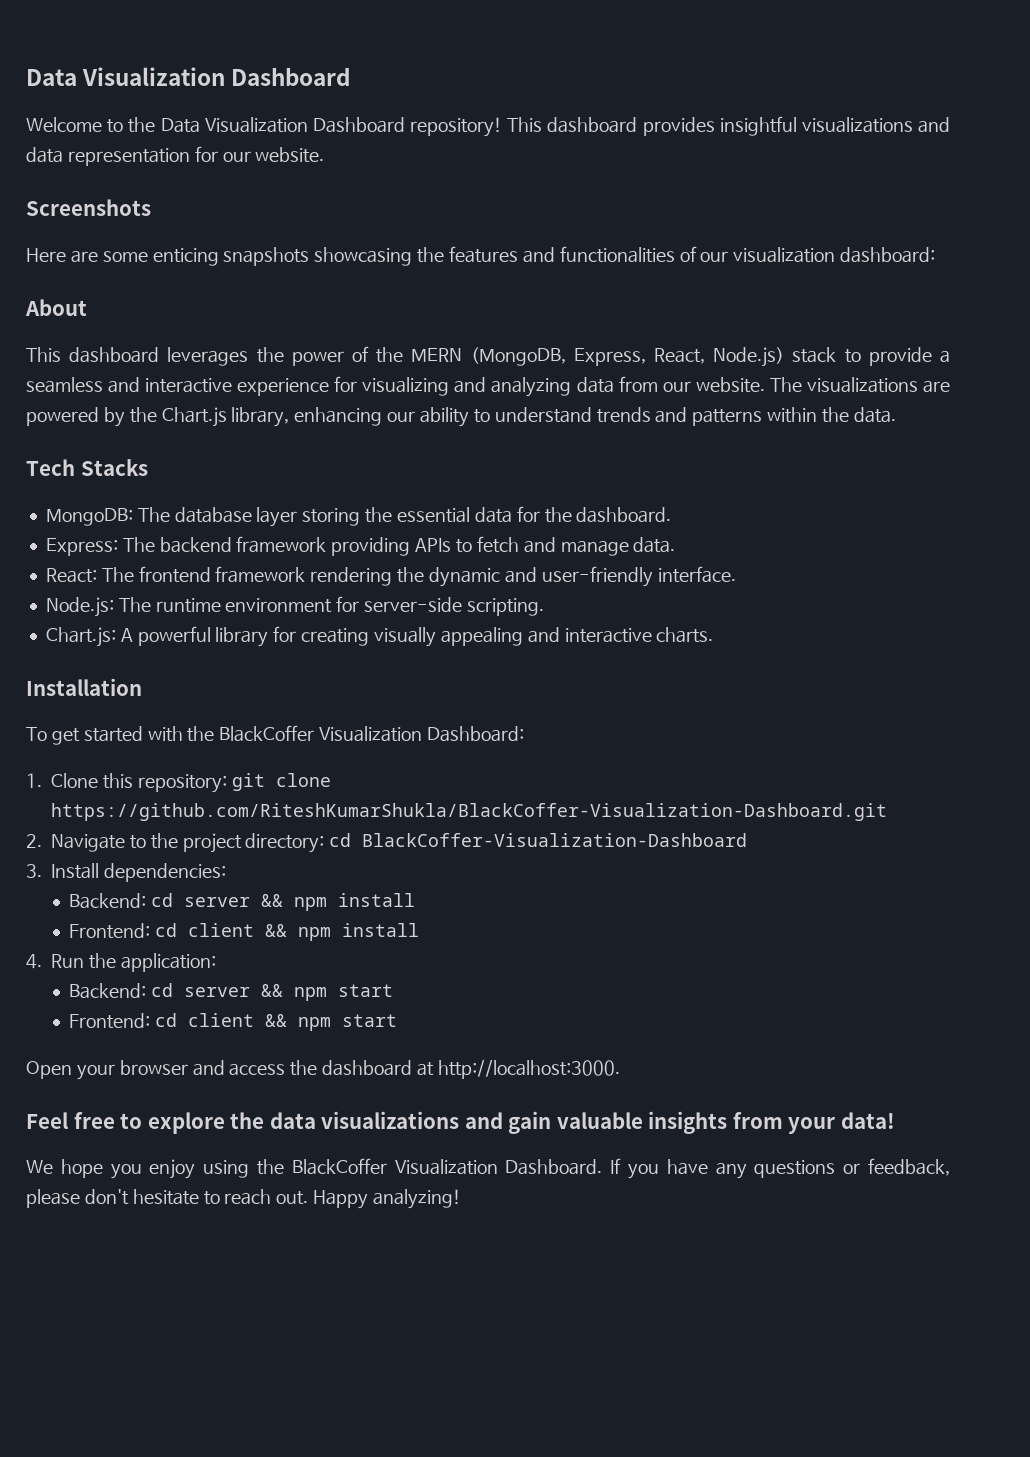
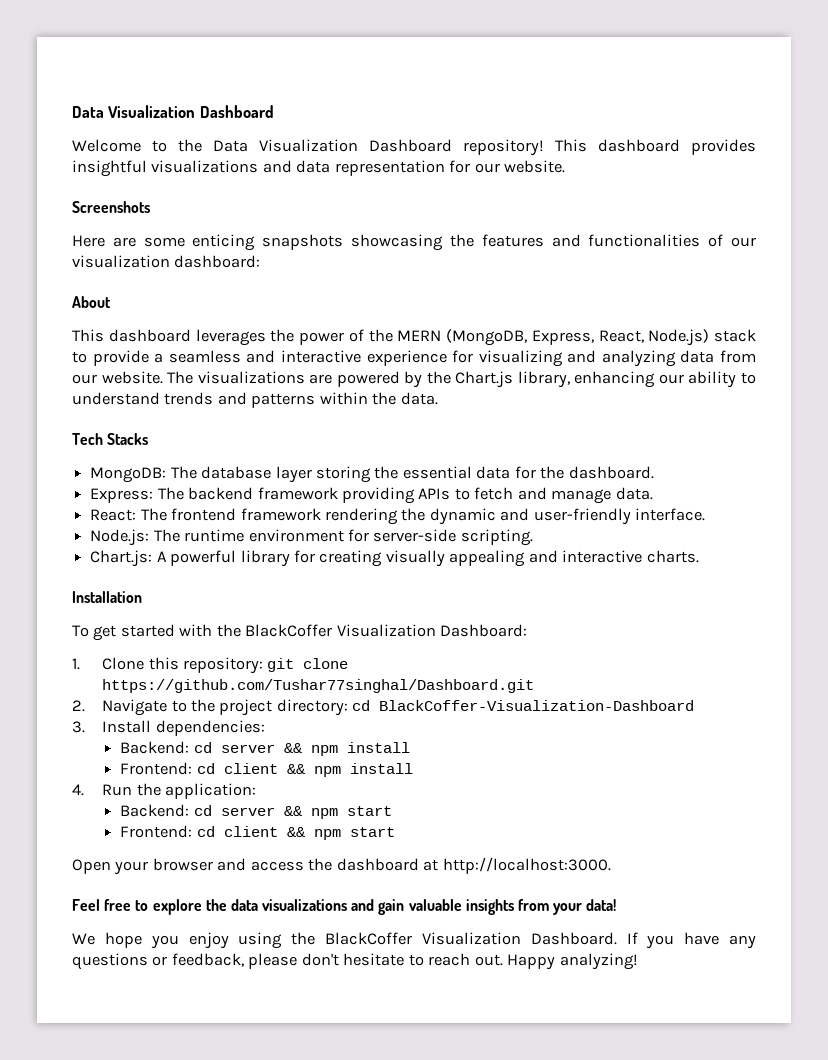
[51,803,887,821] https://github.com/RiteshKumarShukla/BlackCoffer-Visualization-Dashboard.git -> [102,679,535,693] https://github.com/Tushar77singhal/Dashboard.git

